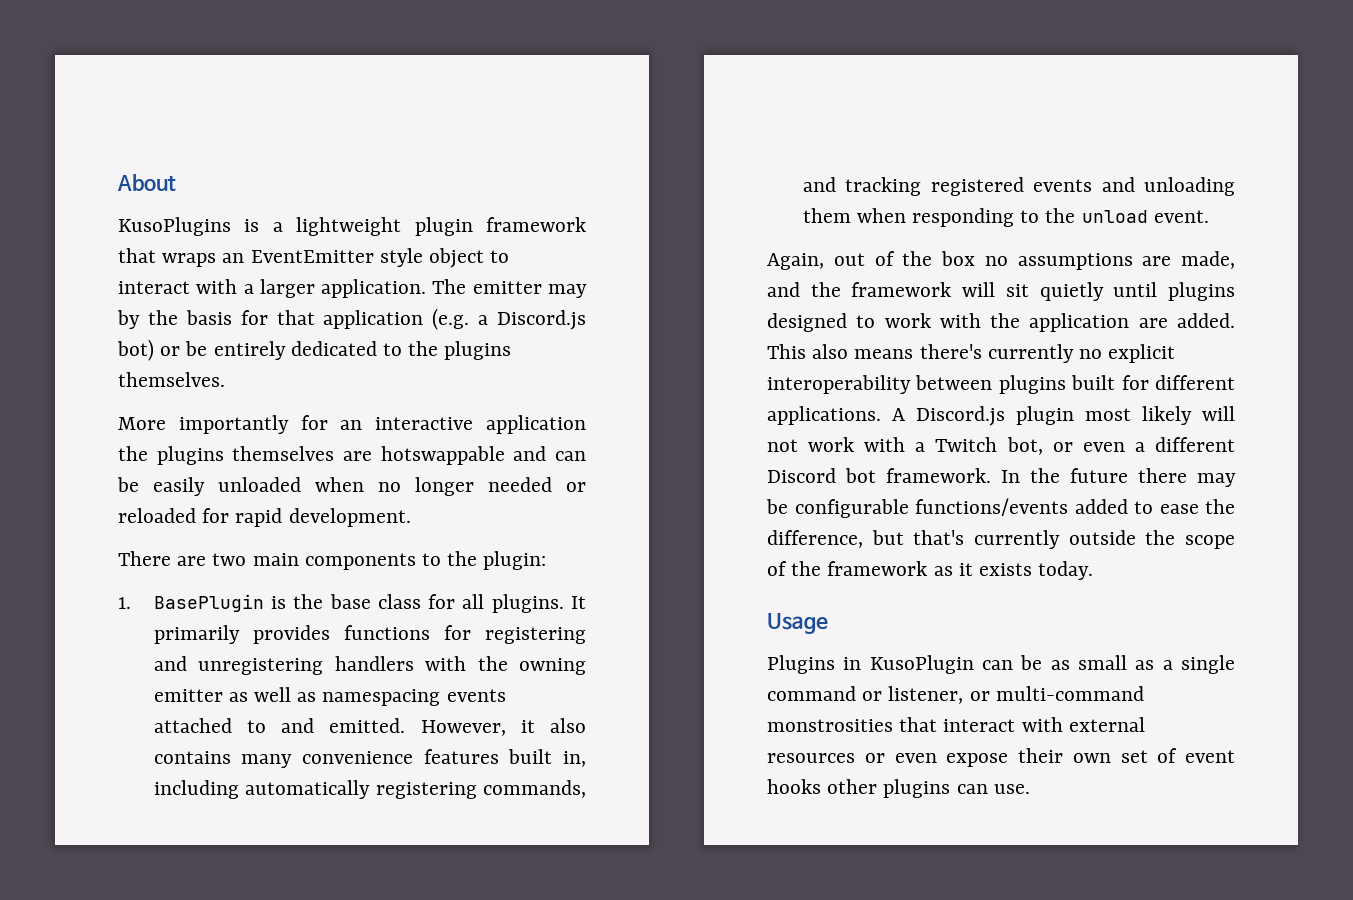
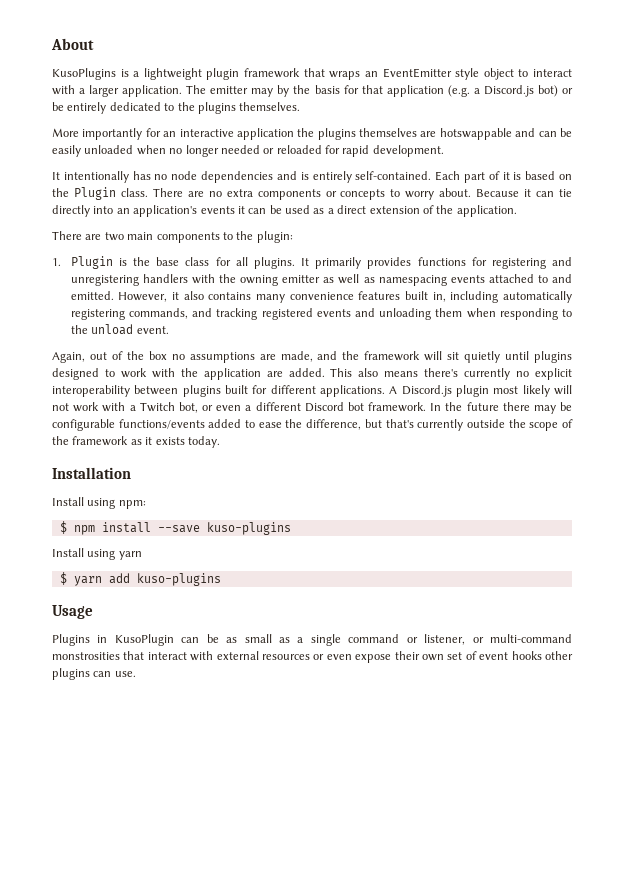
(411, 517) none -> [52,171,572,183] [52,187,572,200] [52,205,517,217] // It intentionally has no node dependencies and is entirely self-contained. Each part of it is based on the Plugin class. There are no extra components or concepts to worry about. Because it can tie directly into an application's events it can be used as a direct extension of the application.
[153,594,264,612] BasePlugin -> [70,256,113,269] Plugin
(1094, 570) none -> [52,467,131,479] [52,497,146,509] [59,521,291,535] [52,548,142,560] [59,572,221,586] // Installation // Install using npm: // $ npm install --save kuso-plugins // Install using yarn // $ yarn add kuso-plugins

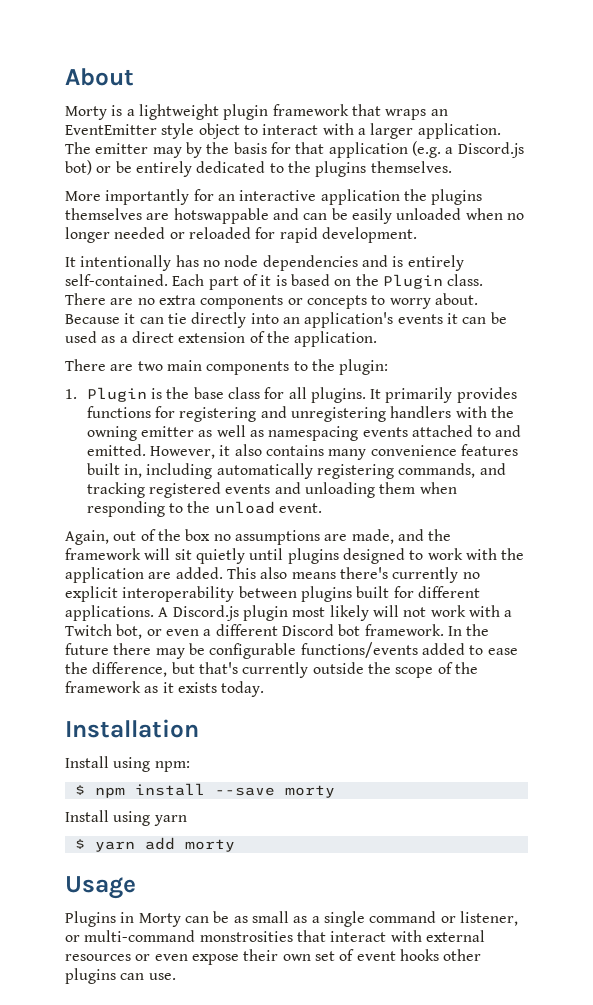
[52,68,116,80] KusoPlugins -> [65,106,107,120] Morty
[206,522,291,535] kuso-plugins -> [284,785,335,798] morty
[136,573,221,586] kuso-plugins -> [184,839,235,852] morty
[114,634,174,646] KusoPlugin -> [138,913,181,927] Morty

